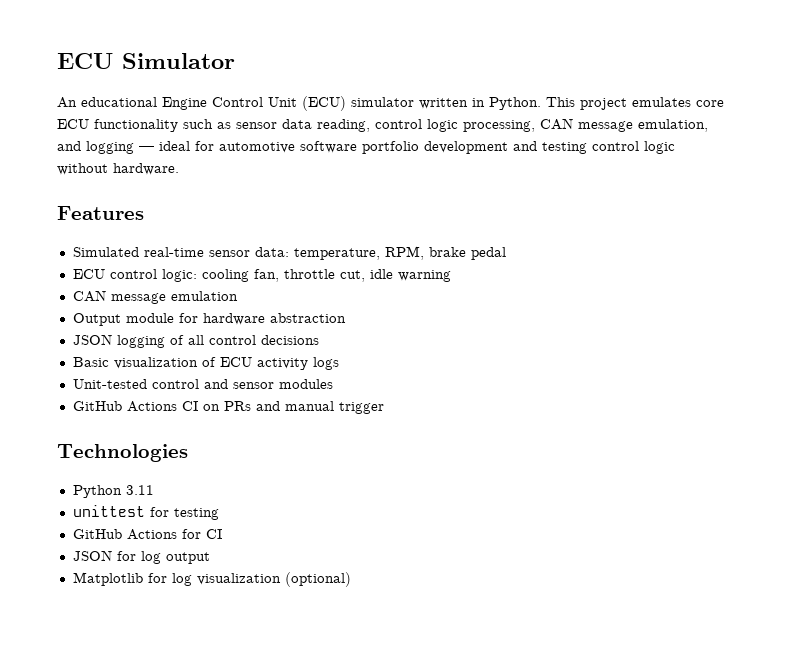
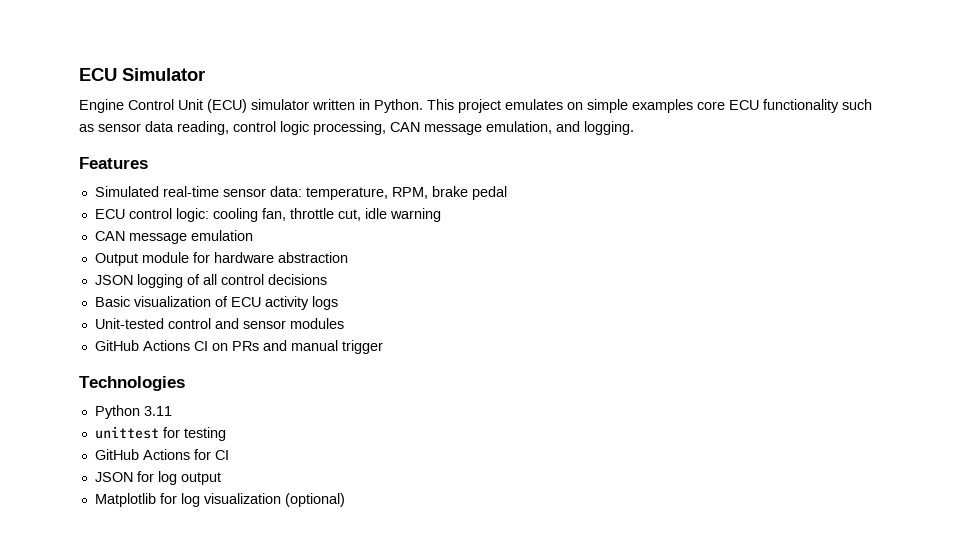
[57,97,157,108] An educational -> (205, 74) none
(691, 102) none -> [567,99,693,113] on simple examples
[86,141,675,154] [57,163,179,175] logging — ideal for automotive software portfolio development and testing control logic without hardware. -> [584,121,634,135] logging.

